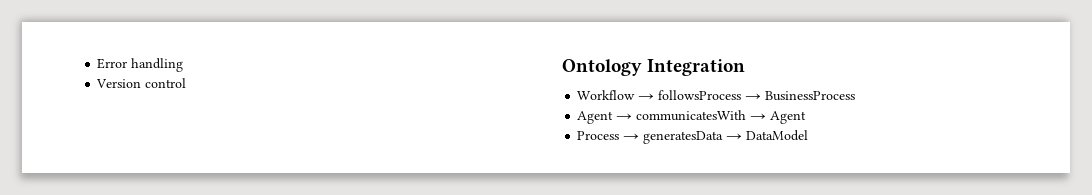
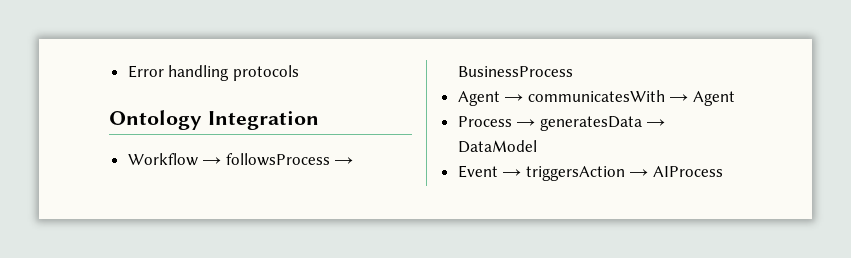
[96,78,187,88] // Version control -> [232,65,299,81] protocols
(809, 135) none -> [457,165,724,181] // Event → triggersAction → AIProcess

